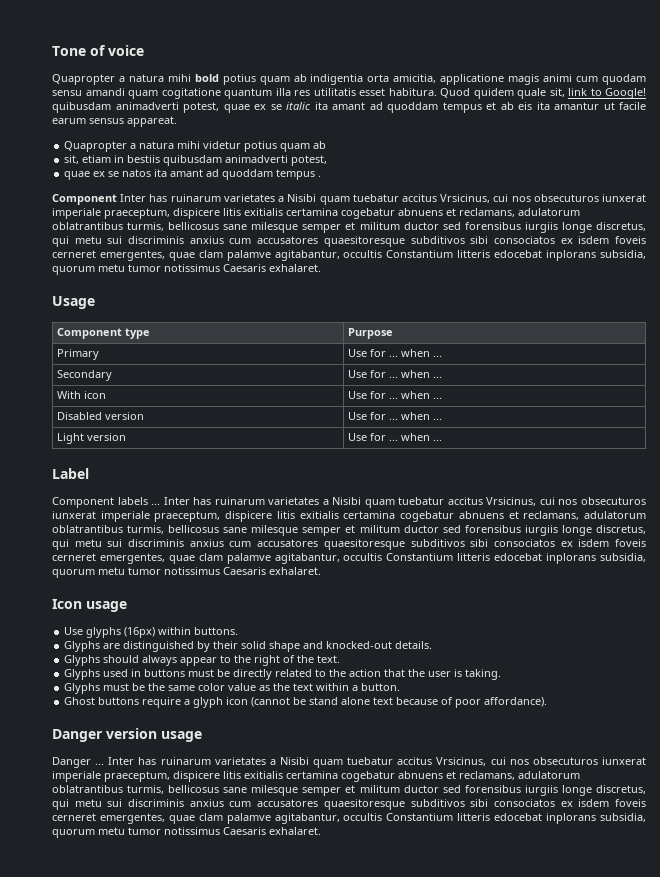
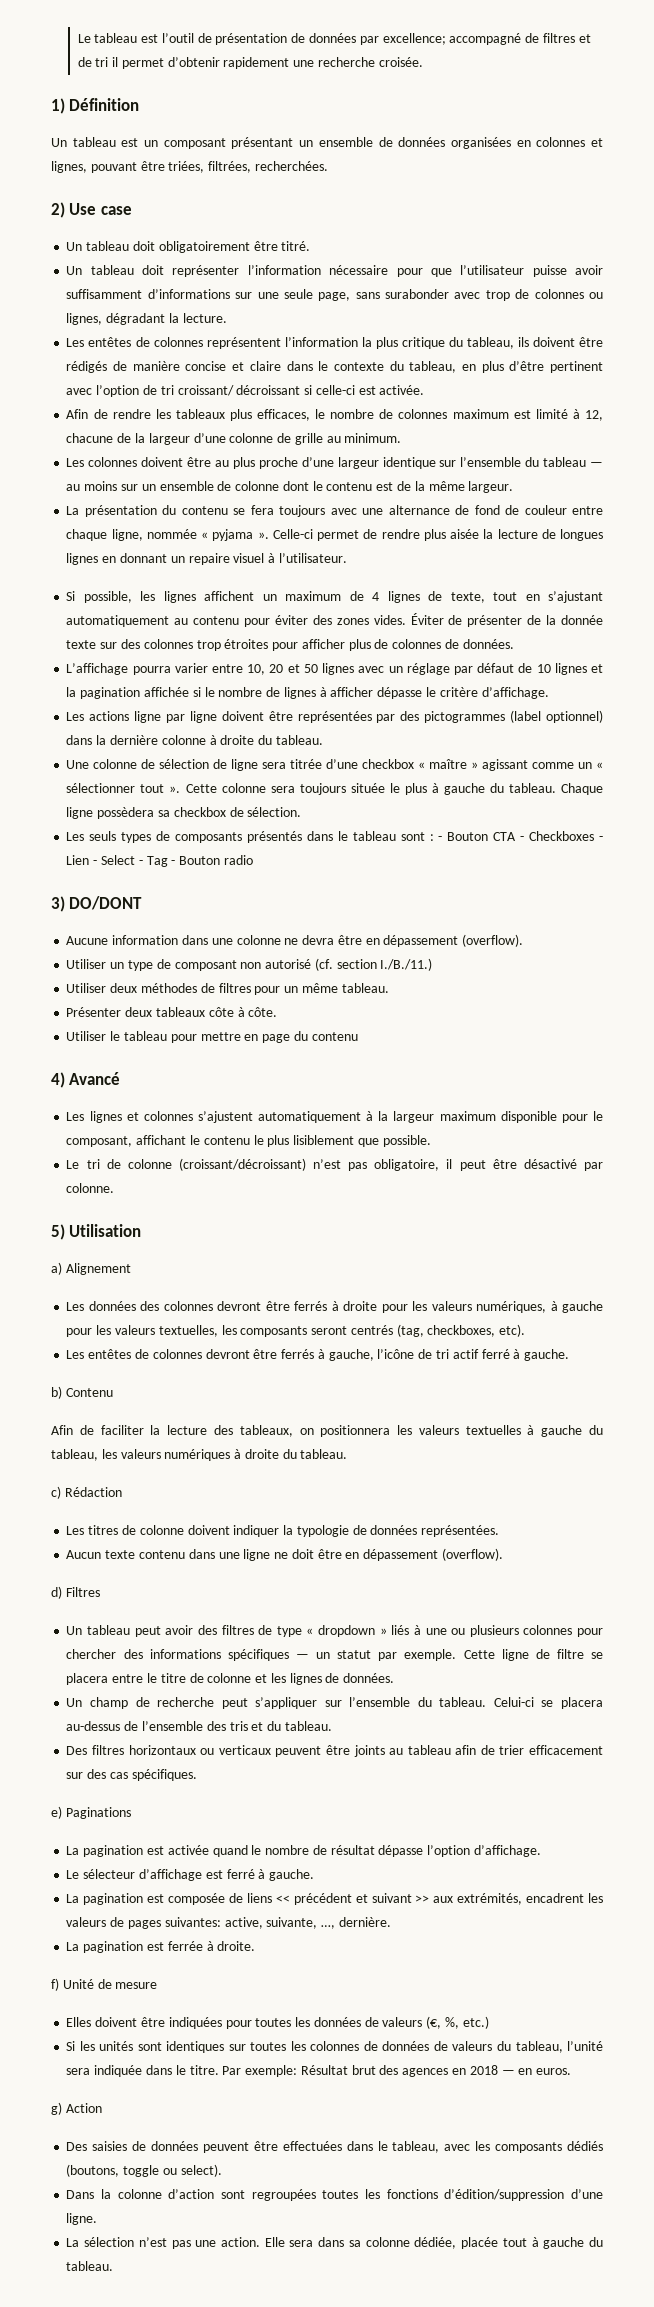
[52,45,144,56] [52,74,646,85] [52,88,646,99] [52,102,646,113] [52,116,177,127] [64,141,327,152] [64,155,328,166] [64,169,322,180] [52,194,646,205] [52,208,580,219] [52,222,647,233] [52,236,646,247] [52,250,647,261] [52,264,321,275] [52,296,95,309] [56,328,150,339] [347,328,393,339] [56,349,99,360] [347,349,442,357] [56,370,112,381] [347,370,442,378] [56,391,106,399] [347,391,442,399] [56,412,144,420] [347,412,442,420] [56,433,126,444] [347,433,442,441] [52,468,89,479] [52,497,647,508] [52,511,647,522] [52,525,647,536] [52,539,646,550] [52,553,647,564] [52,567,321,578] [52,599,127,612] [64,627,239,638] [64,641,433,652] [64,655,341,666] [64,669,502,680] [64,683,401,694] [64,697,548,708] [52,728,202,742] [52,757,646,768] [52,771,580,782] [52,785,647,796] [52,799,646,810] [52,813,647,824] [52,827,321,838] Tone of voice // Quapropter a natura mihi bold potius quam ab indigentia orta amicitia, applicatione magis animi cum quodam sensu amandi quam cogitatione quantum illa res utilitatis esset habitura. Quod quidem quale sit, link to Google! quibusdam animadverti potest, quae ex se italic ita amant ad quoddam tempus et ab eis ita amantur ut facile earum sensus appareat. // Quapropter a natura mihi videtur potius quam ab // sit, etiam in bestiis quibusdam animadverti potest, // quae ex se natos ita amant ad quoddam tempus . // Component Inter has ruinarum varietates a Nisibi quam tuebatur accitus Vrsicinus, cui nos obsecuturos iunxerat imperiale praeceptum, dispicere litis exitialis certamina cogebatur abnuens et reclamans, adulatorum oblatrantibus turmis, bellicosus sane milesque semper et militum ductor sed forensibus iurgiis longe discretus, qui metu sui discriminis anxius cum accusatores quaesitoresque subditivos sibi consociatos ex isdem foveis cerneret emergentes, quae clam palamve agitabantur, occultis Constantium litteris edocebat inplorans subsidia, quorum metu tumor notissimus Caesaris exhalaret. // Usage // Component type | Purpose // Primary | Use for ... when ... // Secondary | Use for ... when ... // With icon | Use for ... when ... // Disabled version | Use for ... when ... // Light version | Use for ... when ... // Label // Component labels ... Inter has ruinarum varietates a Nisibi quam tuebatur accitus Vrsicinus, cui nos obsecuturos iunxerat imperiale praeceptum, dispicere litis exitialis certamina cogebatur abnuens et reclamans, adulatorum oblatrantibus turmis, bellicosus sane milesque semper et militum ductor sed forensibus iurgiis longe discretus, qui metu sui discriminis anxius cum accusatores quaesitoresque subditivos sibi consociatos ex isdem foveis cerneret emergentes, quae clam palamve agitabantur, occultis Constantium litteris edocebat inplorans subsidia, quorum metu tumor notissimus Caesaris exhalaret. // Icon usage // Use glyphs (16px) within buttons. // Glyphs are distinguished by their solid shape and knocked-out details. // Glyphs should always appear to the right of the text. // Glyphs used in buttons must be directly related to the action that the user is taking. // Glyphs must be the same color value as the text within a button. // Ghost buttons require a glyph icon (cannot be stand alone text because of poor affordance). // Danger version usage // Danger ... Inter has ruinarum varietates a Nisibi quam tuebatur accitus Vrsicinus, cui nos obsecuturos iunxerat imperiale praeceptum, dispicere litis exitialis certamina cogebatur abnuens et reclamans, adulatorum oblatrantibus turmis, bellicosus sane milesque semper et militum ductor sed forensibus iurgiis longe discretus, qui metu sui discriminis anxius cum accusatores quaesitoresque subditivos sibi consociatos ex isdem foveis cerneret emergentes, quae clam palamve agitabantur, occultis Constantium litteris edocebat inplorans subsidia, quorum metu tumor notissimus Caesaris exhalaret. -> [77,33,591,45] [77,57,423,69] [51,98,140,114] [51,137,603,149] [51,161,328,173] [51,202,132,218] [66,241,311,253] [66,265,604,277] [66,289,603,301] [66,313,227,325] [66,337,604,349] [66,361,604,373] [66,385,425,397] [66,409,604,421] [66,433,402,445] [66,457,603,469] [66,481,514,493] [66,505,603,517] [66,529,604,541] [66,553,347,565] [66,591,604,603] [66,613,603,627] [66,639,514,651] [66,663,603,675] [66,687,549,699] [66,710,603,723] [66,735,323,745] [66,759,604,771] [66,783,603,795] [66,807,302,819] [66,831,604,843] [66,855,253,867] [51,896,143,912] [66,934,524,947] [66,958,433,971] [66,983,389,995] [66,1007,278,1017] [66,1031,358,1043] [51,1072,121,1088] [66,1111,603,1123] [66,1135,431,1147] [66,1158,603,1171] [66,1183,115,1193] [51,1224,142,1240] [51,1262,131,1275] [66,1301,604,1313] [66,1324,526,1337] [66,1349,570,1361] [51,1386,113,1399] [51,1425,603,1437] [51,1449,348,1461] [51,1486,122,1499] [66,1525,500,1537] [66,1548,503,1561] [51,1586,100,1599] [66,1625,603,1637] [66,1649,604,1661] [66,1673,395,1685] [66,1697,604,1709] [66,1721,332,1731] [66,1745,604,1757] [66,1769,197,1781] [51,1806,131,1819] [66,1845,541,1857] [66,1869,315,1881] [66,1893,603,1905] [66,1917,391,1929] [66,1941,256,1953] [51,1978,158,1991] [66,2016,489,2029] [66,2041,603,2053] [66,2065,572,2077] [51,2102,102,2115] [66,2141,603,2153] [66,2164,222,2177] [66,2189,604,2201] [66,2213,98,2225] [66,2237,604,2249] [66,2261,114,2271] Le tableau est l’outil de présentation de données par excellence; accompagné de filtres et de tri il permet d’obtenir rapidement une recherche croisée. // 1) Définition // Un tableau est un composant présentant un ensemble de données organisées en colonnes et lignes, pouvant être triées, filtrées, recherchées. // 2) Use case // Un tableau doit obligatoirement être titré. // Un tableau doit représenter l’information nécessaire pour que l’utilisateur puisse avoir suffisamment d’informations sur une seule page, sans surabonder avec trop de colonnes ou lignes, dégradant la lecture. // Les entêtes de colonnes représentent l’information la plus critique du tableau, ils doivent être rédigés de manière concise et claire dans le contexte du tableau, en plus d’être pertinent avec l’option de tri croissant/ décroissant si celle-ci est activée. // Afin de rendre les tableaux plus efficaces, le nombre de colonnes maximum est limité à 12, chacune de la largeur d’une colonne de grille au minimum. // Les colonnes doivent être au plus proche d’une largeur identique sur l’ensemble du tableau — au moins sur un ensemble de colonne dont le contenu est de la même largeur. // La présentation du contenu se fera toujours avec une alternance de fond de couleur entre chaque ligne, nommée « pyjama ». Celle-ci permet de rendre plus aisée la lecture de longues lignes en donnant un repaire visuel à l’utilisateur. // Si possible, les lignes affichent un maximum de 4 lignes de texte, tout en s’ajustant automatiquement au contenu pour éviter des zones vides. Éviter de présenter de la donnée texte sur des colonnes trop étroites pour afficher plus de colonnes de données. // L’affichage pourra varier entre 10, 20 et 50 lignes avec un réglage par défaut de 10 lignes et la pagination affichée si le nombre de lignes à afficher dépasse le critère d’affichage. // Les actions ligne par ligne doivent être représentées par des pictogrammes (label optionnel) dans la dernière colonne à droite du tableau. // Une colonne de sélection de ligne sera titrée d’une checkbox « maître » agissant comme un « sélectionner tout ». Cette colonne sera toujours située le plus à gauche du tableau. Chaque ligne possèdera sa checkbox de sélection. // Les seuls types de composants présentés dans le tableau sont : - Bouton CTA - Checkboxes - Lien - Select - Tag - Bouton radio // 3) DO/DONT // Aucune information dans une colonne ne devra être en dépassement (overflow). // Utiliser un type de composant non autorisé (cf. section I./B./11.) // Utiliser deux méthodes de filtres pour un même tableau. // Présenter deux tableaux côte à côte. // Utiliser le tableau pour mettre en page du contenu // 4) Avancé // Les lignes et colonnes s’ajustent automatiquement à la largeur maximum disponible pour le composant, affichant le contenu le plus lisiblement que possible. // Le tri de colonne (croissant/décroissant) n’est pas obligatoire, il peut être désactivé par colonne. // 5) Utilisation // a) Alignement // Les données des colonnes devront être ferrés à droite pour les valeurs numériques, à gauche pour les valeurs textuelles, les composants seront centrés (tag, checkboxes, etc). // Les entêtes de colonnes devront être ferrés à gauche, l’icône de tri actif ferré à gauche. // b) Contenu // Afin de faciliter la lecture des tableaux, on positionnera les valeurs textuelles à gauche du tableau, les valeurs numériques à droite du tableau. // c) Rédaction // Les titres de colonne doivent indiquer la typologie de données représentées. // Aucun texte contenu dans une ligne ne doit être en dépassement (overflow). // d) Filtres // Un tableau peut avoir des filtres de type « dropdown » liés à une ou plusieurs colonnes pour chercher des informations spécifiques — un statut par exemple. Cette ligne de filtre se placera entre le titre de colonne et les lignes de données. // Un champ de recherche peut s’appliquer sur l’ensemble du tableau. Celui-ci se placera au-dessus de l’ensemble des tris et du tableau. // Des filtres horizontaux ou verticaux peuvent être joints au tableau afin de trier efficacement sur des cas spécifiques. // e) Paginations // La pagination est activée quand le nombre de résultat dépasse l’option d’affichage. // Le sélecteur d’affichage est ferré à gauche. // La pagination est composée de liens << précédent et suivant >> aux extrémités, encadrent les valeurs de pages suivantes: active, suivante, …, dernière. // La pagination est ferrée à droite. // f) Unité de mesure // Elles doivent être indiquées pour toutes les données de valeurs (€, %, etc.) // Si les unités sont identiques sur toutes les colonnes de données de valeurs du tableau, l’unité sera indiquée dans le titre. Par exemple: Résultat brut des agences en 2018 — en euros. // g) Action // Des saisies de données peuvent être effectuées dans le tableau, avec les composants dédiés (boutons, toggle ou select). // Dans la colonne d’action sont regroupées toutes les fonctions d’édition/suppression d’une ligne. // La sélection n’est pas une action. Elle sera dans sa colonne dédiée, placée tout à gauche du tableau.

